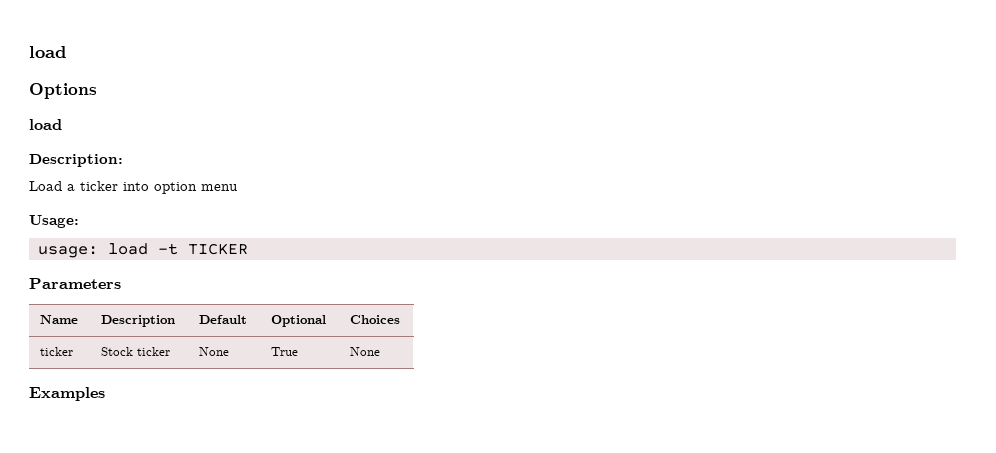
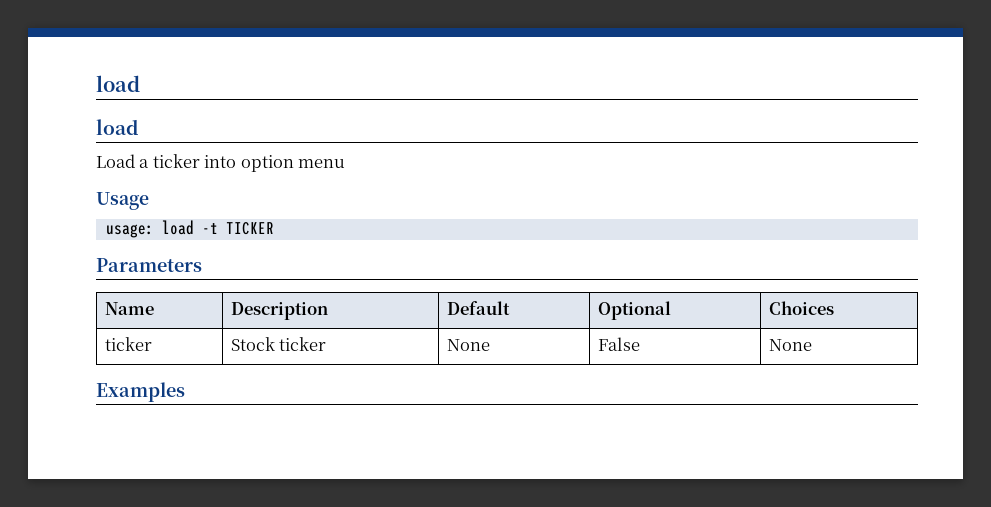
[29,46,66,58] [29,83,97,99] [29,119,62,130] [29,154,123,167] load // Options // load // Description: -> [96,75,140,92] [96,119,139,135] load // load
[29,215,79,228] Usage: -> [96,192,149,210] Usage
[271,347,299,356] True -> [597,337,640,351] False

